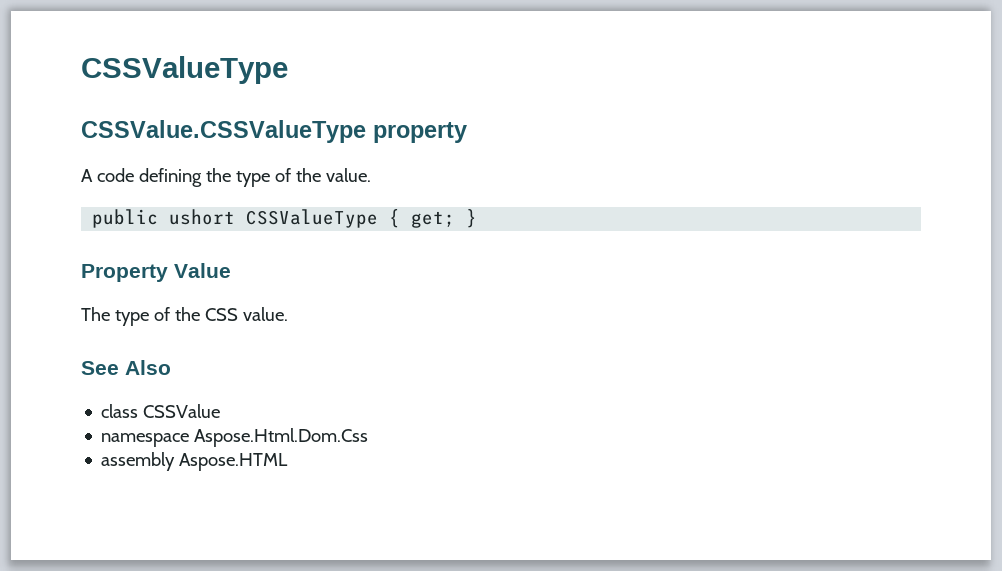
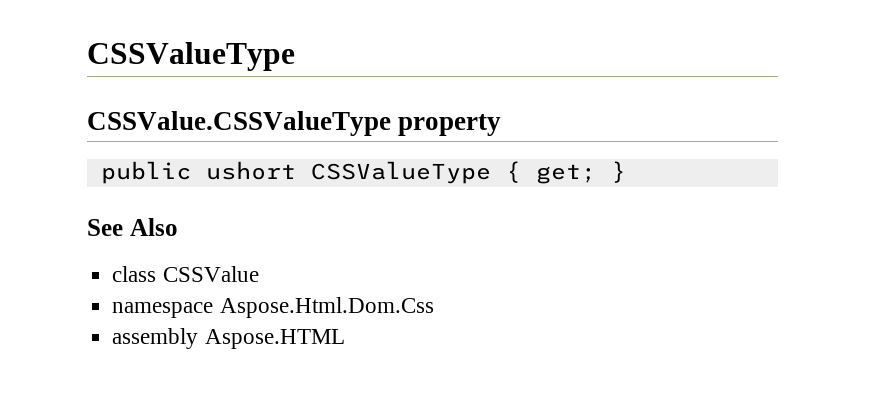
[81,168,371,187] // A code defining the type of the value. -> (502, 125) none
[81,263,231,282] [81,307,288,326] // Property Value // The type of the CSS value. -> (626, 172) none

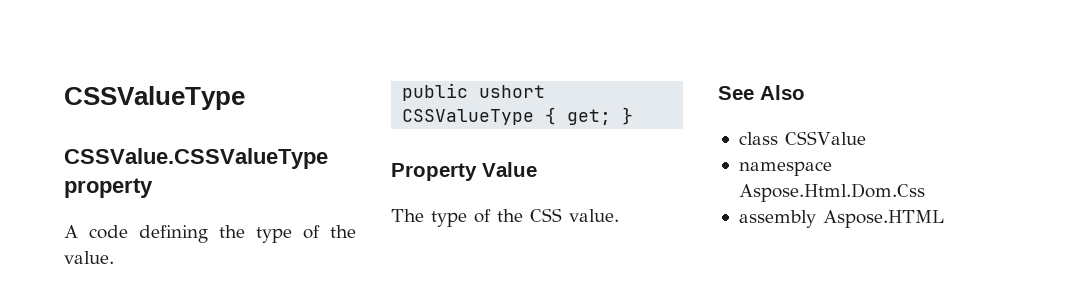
(502, 125) none -> [64,225,356,243] [64,251,114,264] // A code defining the type of the value.
(626, 172) none -> [391,162,537,181] [391,208,619,227] // Property Value // The type of the CSS value.

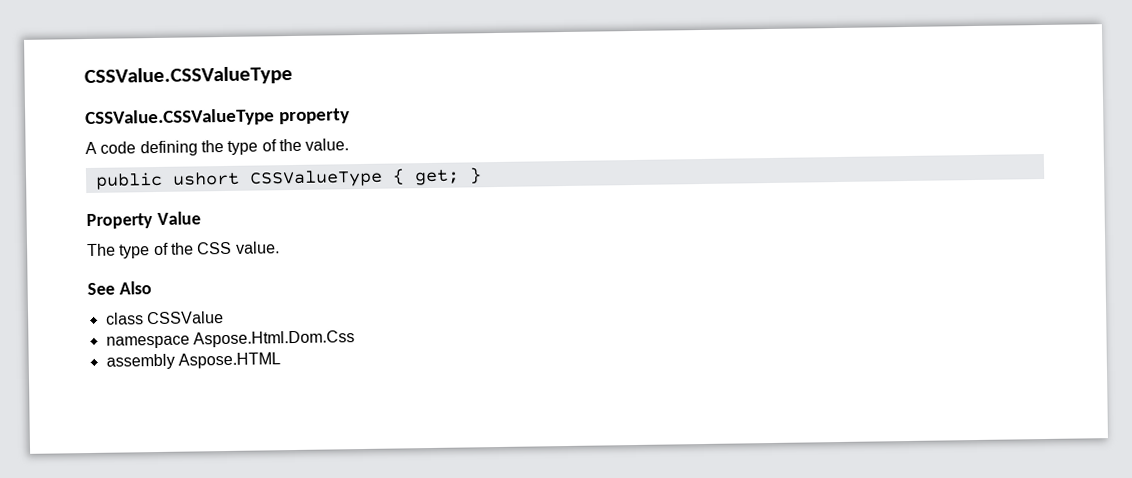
[64,86,245,110] CSSValueType -> [84,65,293,87] CSSValue.CSSValueType

